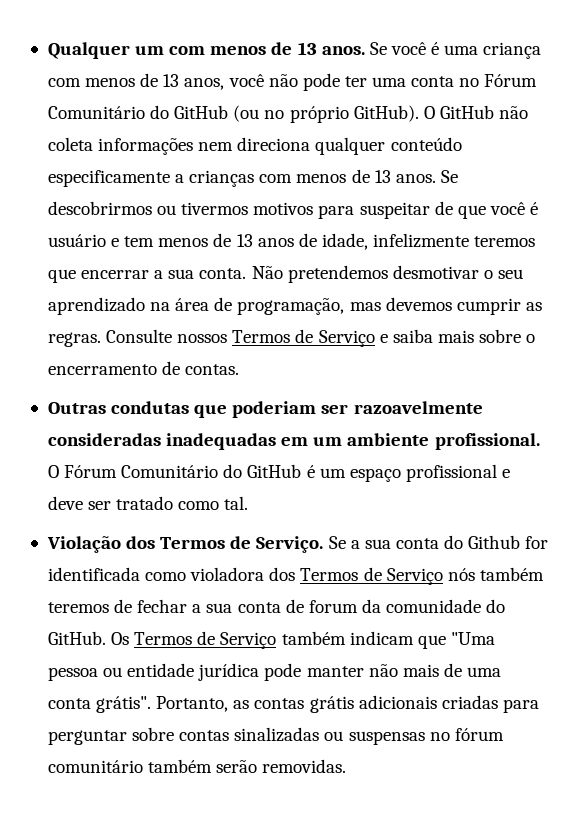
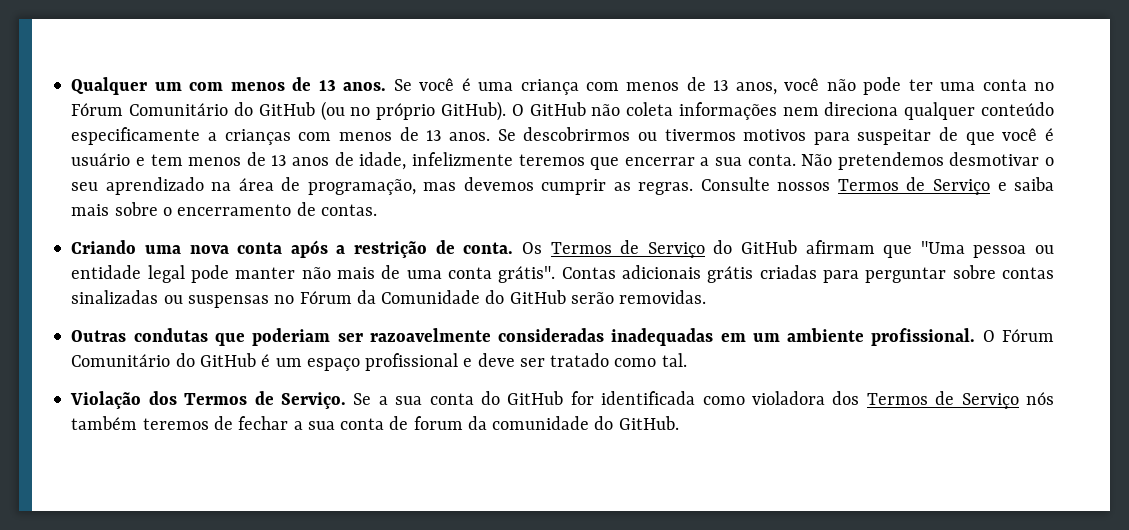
(240, 369) none -> [71,240,1055,258] [71,265,1055,283] [71,290,707,308] // Criando uma nova conta após a restrição de conta. Os Termos de Serviço do GitHub afirmam que "Uma pessoa ou entidade legal pode manter não mais de uma conta grátis". Contas adicionais grátis criadas para perguntar sobre contas sinalizadas ou suspensas no Fórum da Comunidade do GitHub serão removidas.
[468,535,521,549] Github -> [507,391,564,405] GitHub
[111,631,495,649] [47,663,502,681] [47,695,539,713] [47,727,504,745] [47,759,347,773] Os Termos de Serviço também indicam que "Uma pessoa ou entidade jurídica pode manter não mais de uma conta grátis". Portanto, as contas grátis adicionais criadas para perguntar sobre contas sinalizadas ou suspensas no fórum comunitário também serão removidas. -> (679, 423) none

